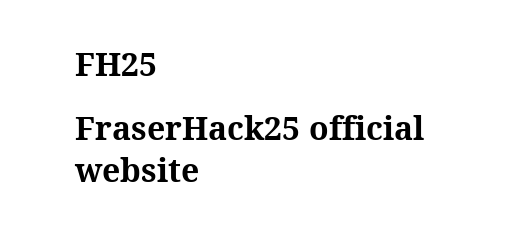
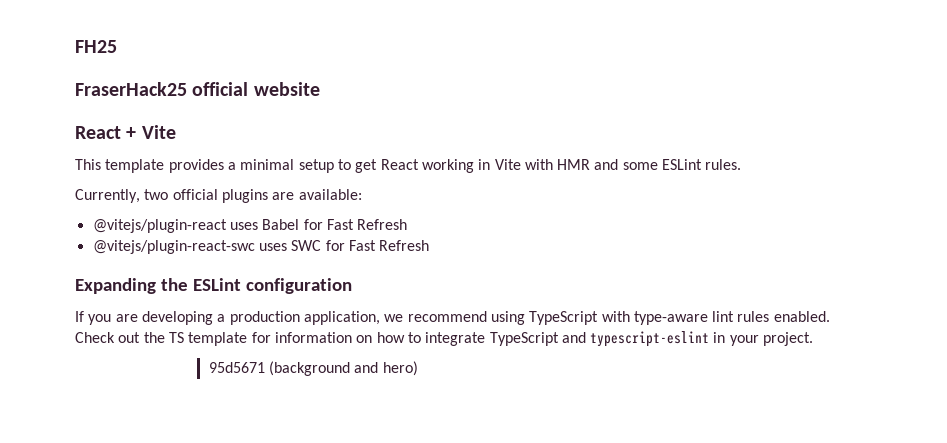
(199, 169) none -> [75,125,176,139] [75,159,742,173] [75,189,362,203] [92,219,408,233] [92,240,430,254] [75,278,352,294] [75,311,830,325] [75,331,814,347] [208,361,418,376] // React + Vite // This template provides a minimal setup to get React working in Vite with HMR and some ESLint rules. // Currently, two official plugins are available: // @vitejs/plugin-react uses Babel for Fast Refresh // @vitejs/plugin-react-swc uses SWC for Fast Refresh // Expanding the ESLint configuration // If you are developing a production application, we recommend using TypeScript with type-aware lint rules enabled. Check out the TS template for information on how to integrate TypeScript and typescript-eslint in your project. // 95d5671 (background and hero)

